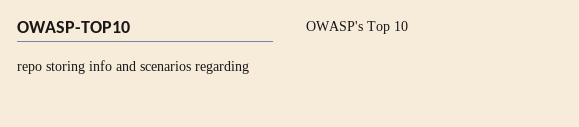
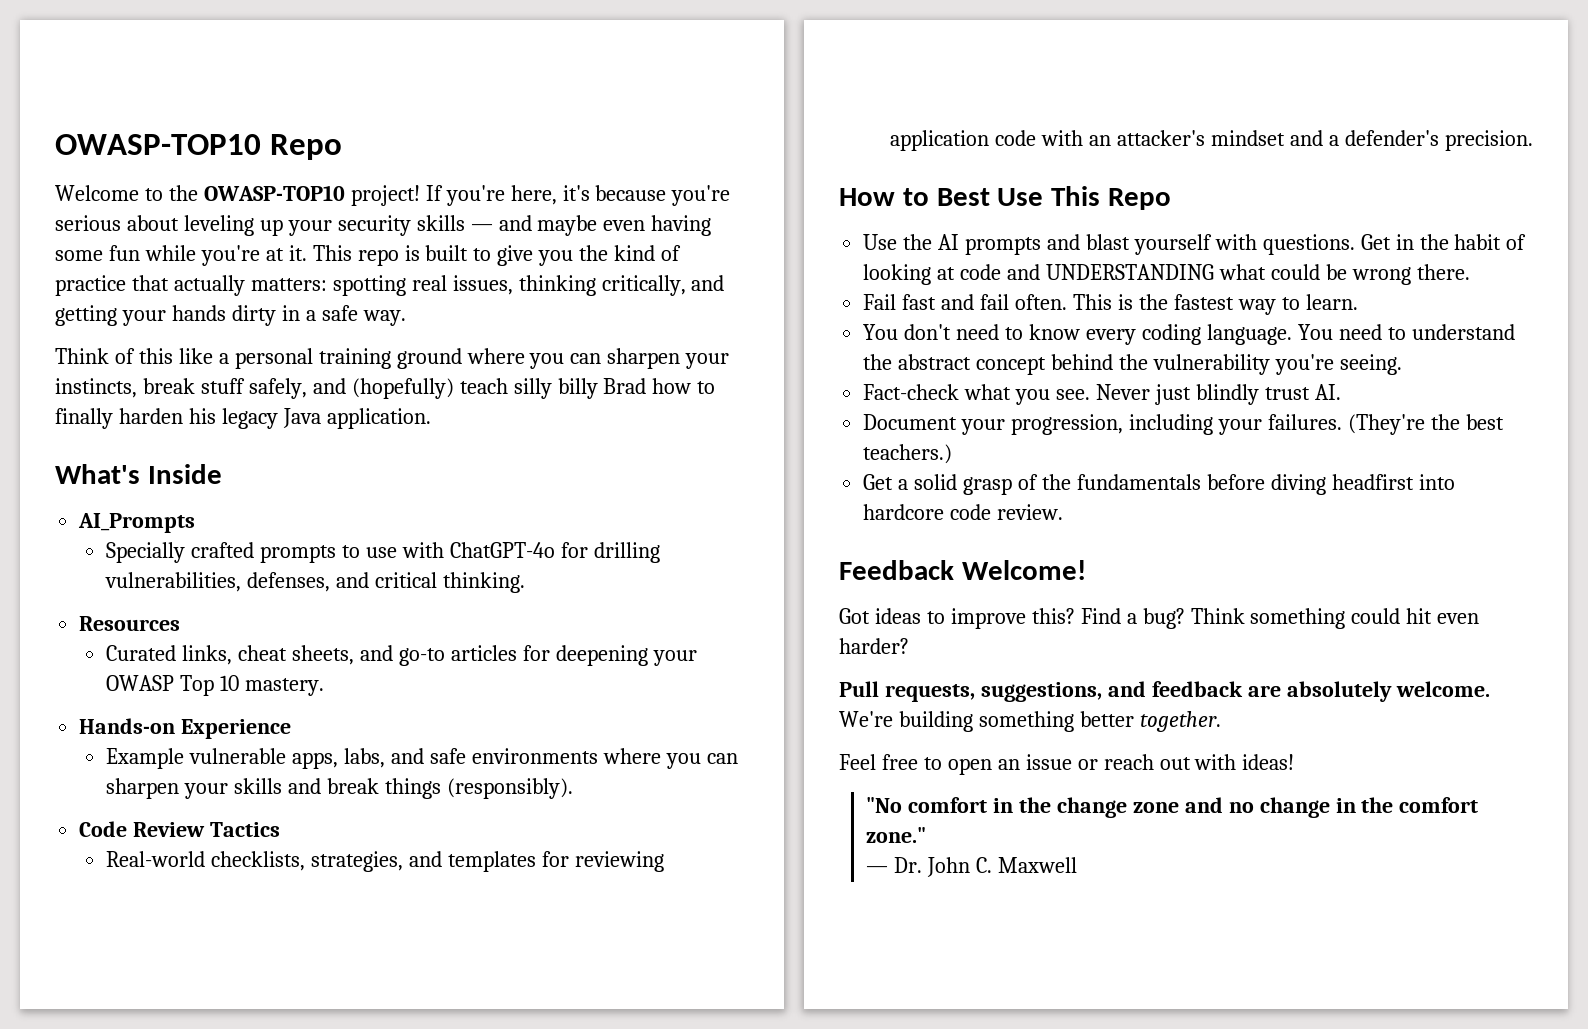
[17,21,130,33] [17,60,249,74] [306,21,408,34] OWASP-TOP10 // repo storing info and scenarios regarding OWASP's Top 10 -> [55,134,342,160] [55,185,731,206] [55,215,712,236] [55,245,682,266] [55,275,725,296] [55,305,406,326] [55,348,730,369] [55,378,716,399] [55,408,431,429] [55,464,222,484] [78,513,196,533] [106,542,660,563] [105,572,525,593] [79,616,181,631] [106,645,697,666] [106,675,325,696] [79,718,292,739] [106,748,738,769] [106,778,573,799] [79,821,281,837] [106,851,664,872] [890,130,1533,151] [839,186,1172,210] [863,234,1527,255] [863,264,1470,285] [863,294,1358,315] [863,324,1515,345] [863,354,1402,375] [863,384,1341,405] [863,414,1504,435] [863,444,953,464] [863,474,1455,495] [863,504,1064,520] [839,560,1086,580] [839,608,1480,629] [839,638,909,654] [839,681,1490,702] [839,711,1221,732] [839,754,1295,775] [866,797,1479,818] [866,827,927,843] [866,857,1077,877] OWASP-TOP10 Repo // Welcome to the OWASP-TOP10 project! If you're here, it's because you're serious about leveling up your security skills — and maybe even having some fun while you're at it. This repo is built to give you the kind of practice that actually matters: spotting real issues, thinking critically, and getting your hands dirty in a safe way. // Think of this like a personal training ground where you can sharpen your instincts, break stuff safely, and (hopefully) teach silly billy Brad how to finally harden his legacy Java application. // What's Inside // AI_Prompts // Specially crafted prompts to use with ChatGPT-4o for drilling vulnerabilities, defenses, and critical thinking. // Resources // Curated links, cheat sheets, and go-to articles for deepening your OWASP Top 10 mastery. // Hands-on Experience // Example vulnerable apps, labs, and safe environments where you can sharpen your skills and break things (responsibly). // Code Review Tactics // Real-world checklists, strategies, and templates for reviewing application code with an attacker's mindset and a defender's precision. // How to Best Use This Repo // Use the AI prompts and blast yourself with questions. Get in the habit of looking at code and UNDERSTANDING what could be wrong there. // Fail fast and fail often. This is the fastest way to learn. // You don't need to know every coding language. You need to understand the abstract concept behind the vulnerability you're seeing. // Fact-check what you see. Never just blindly trust AI. // Document your progression, including your failures. (They're the best teachers.) // Get a solid grasp of the fundamentals before diving headfirst into hardcore code review. // Feedback Welcome! // Got ideas to improve this? Find a bug? Think something could hit even harder? // Pull requests, suggestions, and feedback are absolutely welcome. We're building something better together. // Feel free to open an issue or reach out with ideas! // "No comfort in the change zone and no change in the comfort zone." // — Dr. John C. Maxwell

